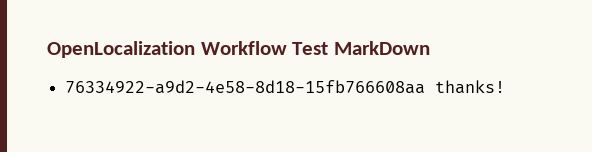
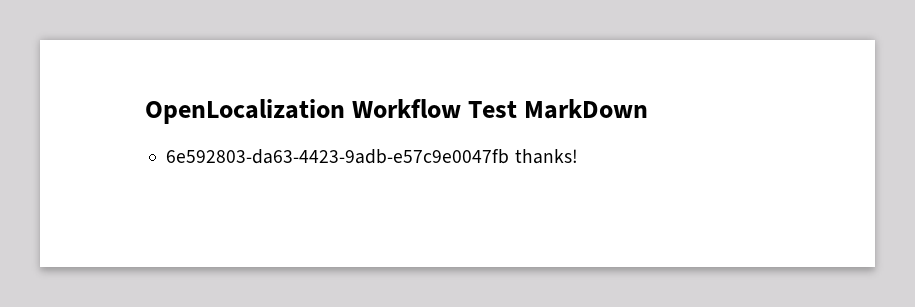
[65,80,426,94] 76334922-a9d2-4e58-8d18-15fb766608aa -> [166,149,510,164] 6e592803-da63-4423-9adb-e57c9e0047fb

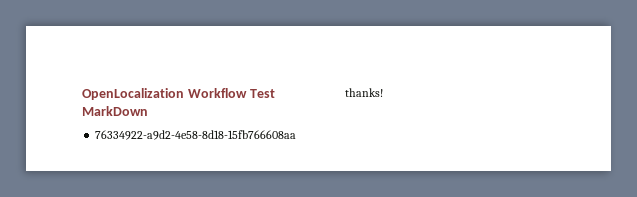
[166,149,510,164] 6e592803-da63-4423-9adb-e57c9e0047fb -> [95,130,297,140] 76334922-a9d2-4e58-8d18-15fb766608aa

